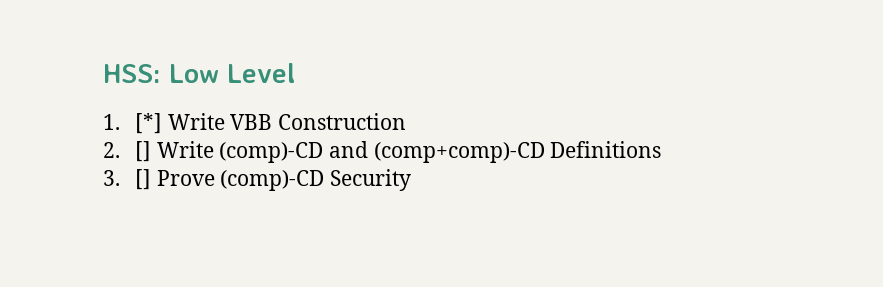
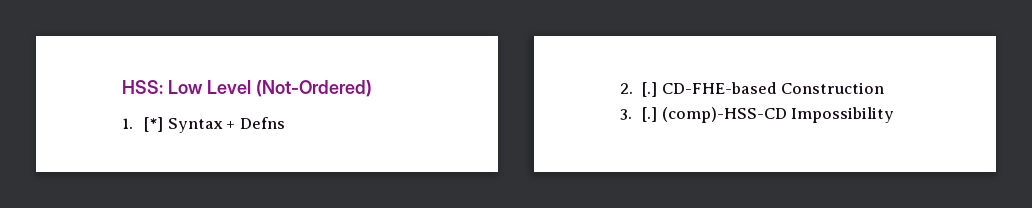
(296, 73) none -> [255,80,372,97] (Not-Ordered)
[167,113,406,130] [103,141,662,163] [103,169,411,191] Write VBB Construction // 2. [] Write (comp)-CD and (comp+comp)-CD Definitions // 3. [] Prove (comp)-CD Security -> [167,117,285,133] [620,82,885,97] [620,107,895,123] Syntax + Defns // 2. [.] CD-FHE-based Construction // 3. [.] (comp)-HSS-CD Impossibility

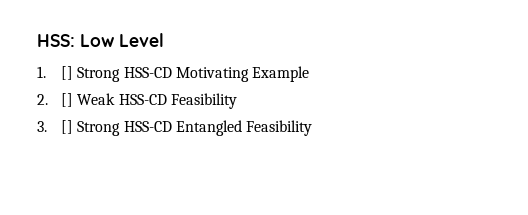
[255,80,372,97] (Not-Ordered) -> (164, 40) none
[144,117,285,133] [620,82,885,97] [620,107,895,123] [*] Syntax + Defns // 2. [.] CD-FHE-based Construction // 3. [.] (comp)-HSS-CD Impossibility -> [61,66,310,82] [37,93,237,109] [37,120,313,136] [] Strong HSS-CD Motivating Example // 2. [] Weak HSS-CD Feasibility // 3. [] Strong HSS-CD Entangled Feasibility

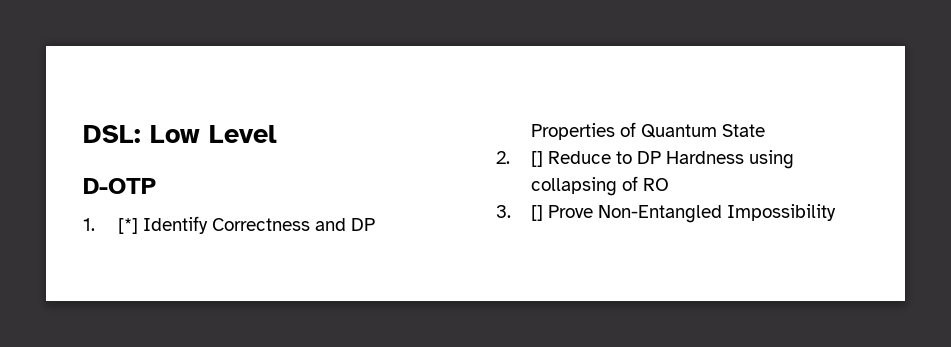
[37,34,75,47] HSS: -> [83,125,141,143] DSL:
(164, 40) none -> [83,178,156,194] // D-OTP
[61,66,310,82] [37,93,237,109] [37,120,313,136] [] Strong HSS-CD Motivating Example // 2. [] Weak HSS-CD Feasibility // 3. [] Strong HSS-CD Entangled Feasibility -> [117,216,376,234] [530,122,766,140] [496,150,795,169] [530,176,669,196] [496,204,837,223] [*] Identify Correctness and DP Properties of Quantum State // 2. [] Reduce to DP Hardness using collapsing of RO // 3. [] Prove Non-Entangled Impossibility

